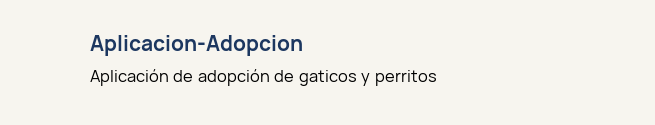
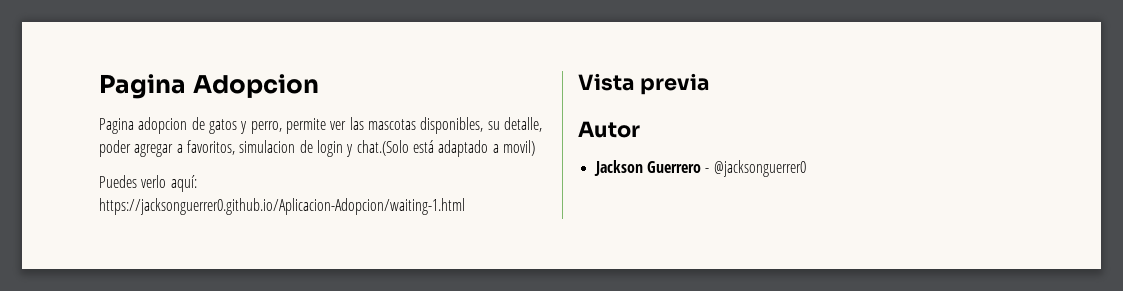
[90,35,303,56] [90,69,437,86] Aplicacion-Adopcion // Aplicación de adopción de gaticos y perritos -> [99,74,319,99] [99,117,542,134] [99,140,535,157] [99,175,197,192] [99,198,465,215] [578,73,709,95] [578,121,640,138] [593,160,806,177] Pagina Adopcion // Pagina adopcion de gatos y perro, permite ver las mascotas disponibles, su detalle, poder agregar a favoritos, simulacion de login y chat.(Solo está adaptado a movil) // Puedes verlo aquí: https://jacksonguerrer0.github.io/Aplicacion-Adopcion/waiting-1.html // Vista previa // Autor // Jackson Guerrero - @jacksonguerrer0

